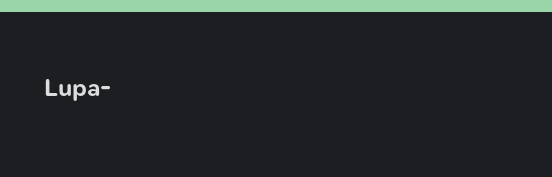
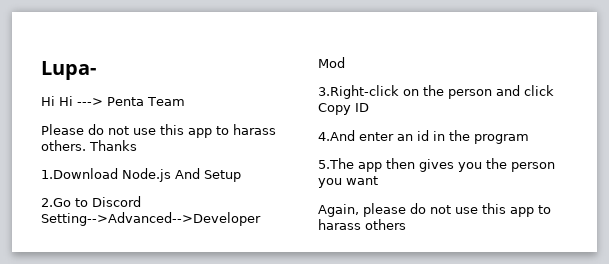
(111, 90) none -> [41,96,185,106] [41,124,276,138] [41,140,137,151] [41,168,241,182] [41,196,141,207] [41,212,261,226] [318,57,345,68] [318,85,554,99] [318,103,369,115] [318,130,529,144] [318,158,555,172] [318,176,378,188] [318,203,551,217] [318,219,406,230] // Hi Hi ---> Penta Team // Please do not use this app to harass others. Thanks // 1.Download Node.js And Setup // 2.Go to Discord Setting-->Advanced-->Developer Mod // 3.Right-click on the person and click Copy ID // 4.And enter an id in the program // 5.The app then gives you the person you want // Again, please do not use this app to harass others

